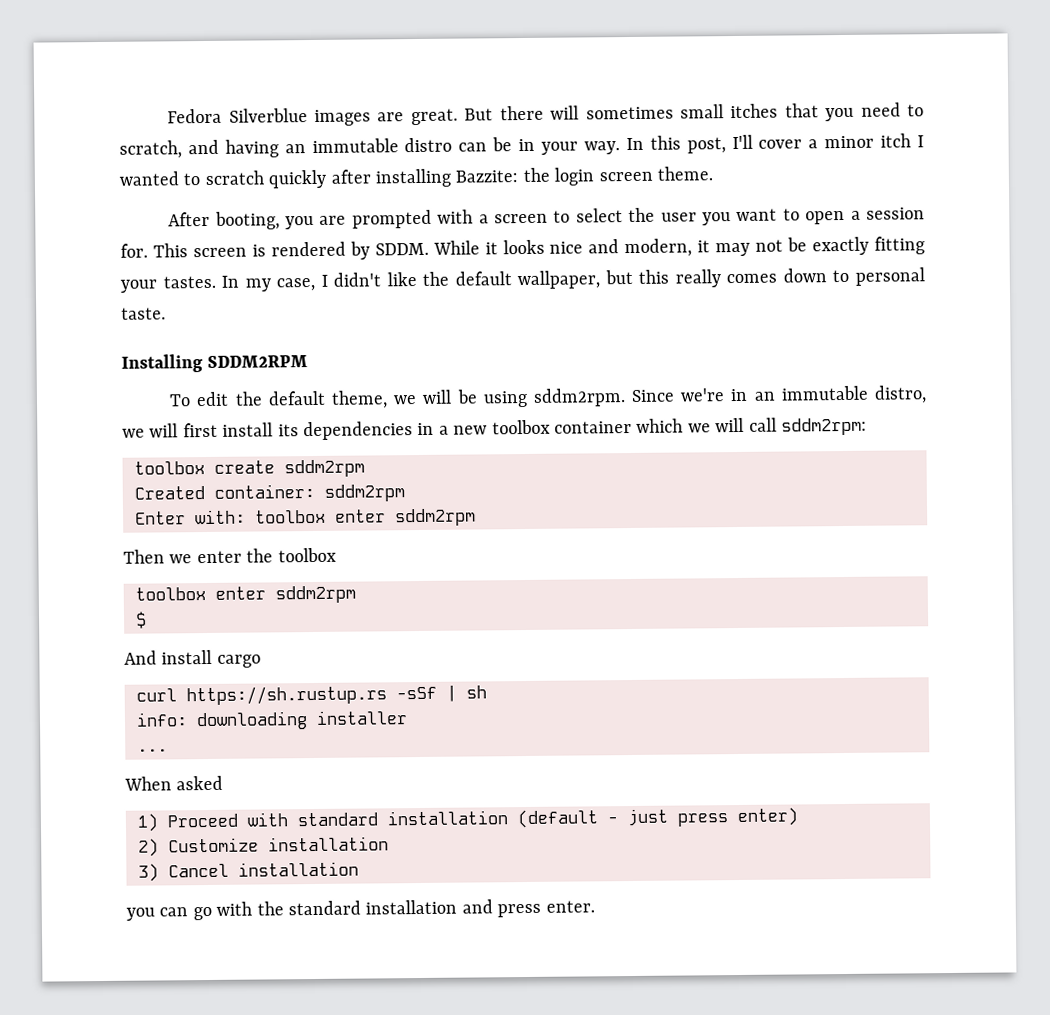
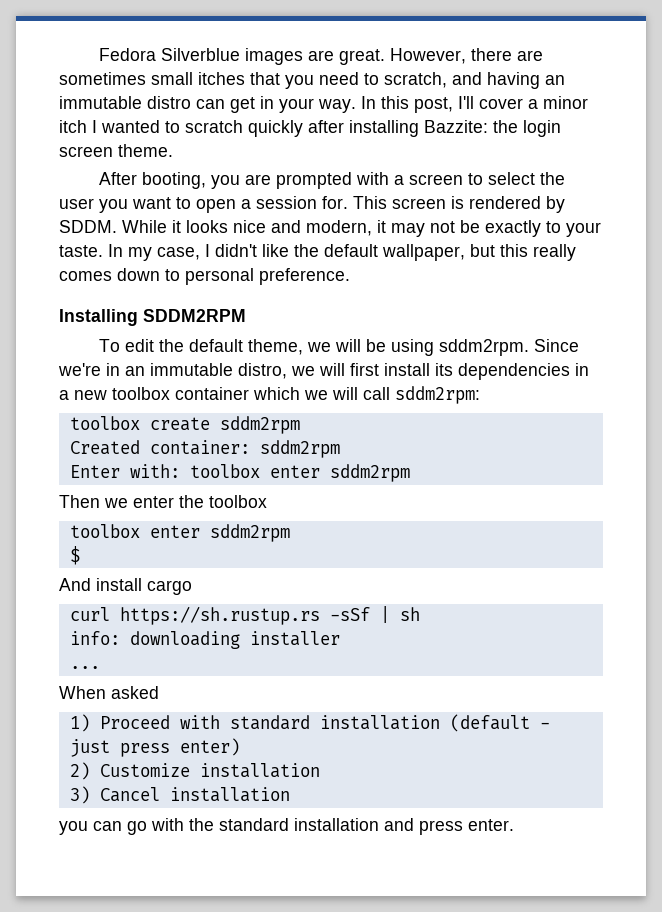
[464,105,580,121] But there will -> [390,48,544,64] However, there are
[492,137,513,152] be -> [230,97,255,113] get
[874,236,926,255] [120,275,216,293] fitting your tastes. -> [546,221,601,237] [59,245,103,257] to your taste.
[121,307,166,320] taste. -> [259,268,350,285] preference.

